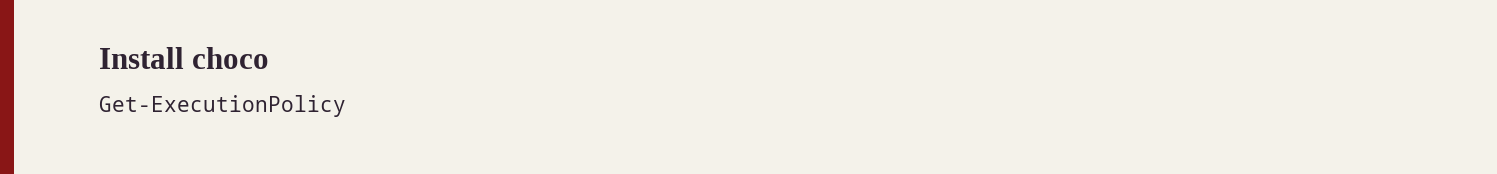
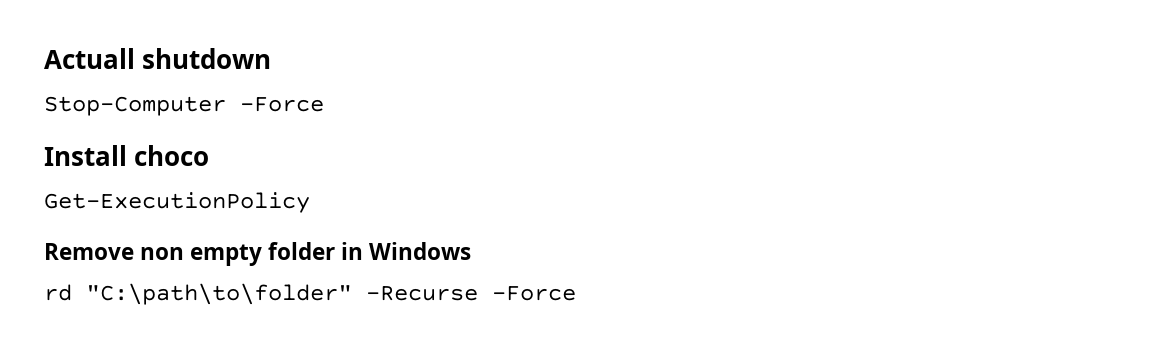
(99, 58) none -> [44,48,272,69] [44,96,324,116] Actuall shutdown // Stop-Computer -Force //
(346, 106) none -> [44,242,472,266] [44,283,576,305] // Remove non empty folder in Windows // rd "C:\path\to\folder" -Recurse -Force

